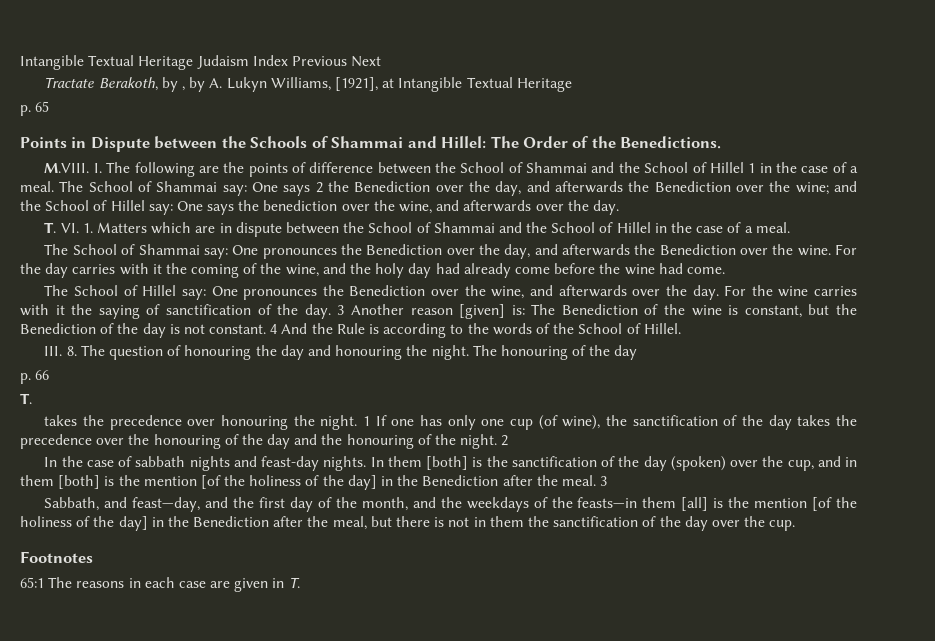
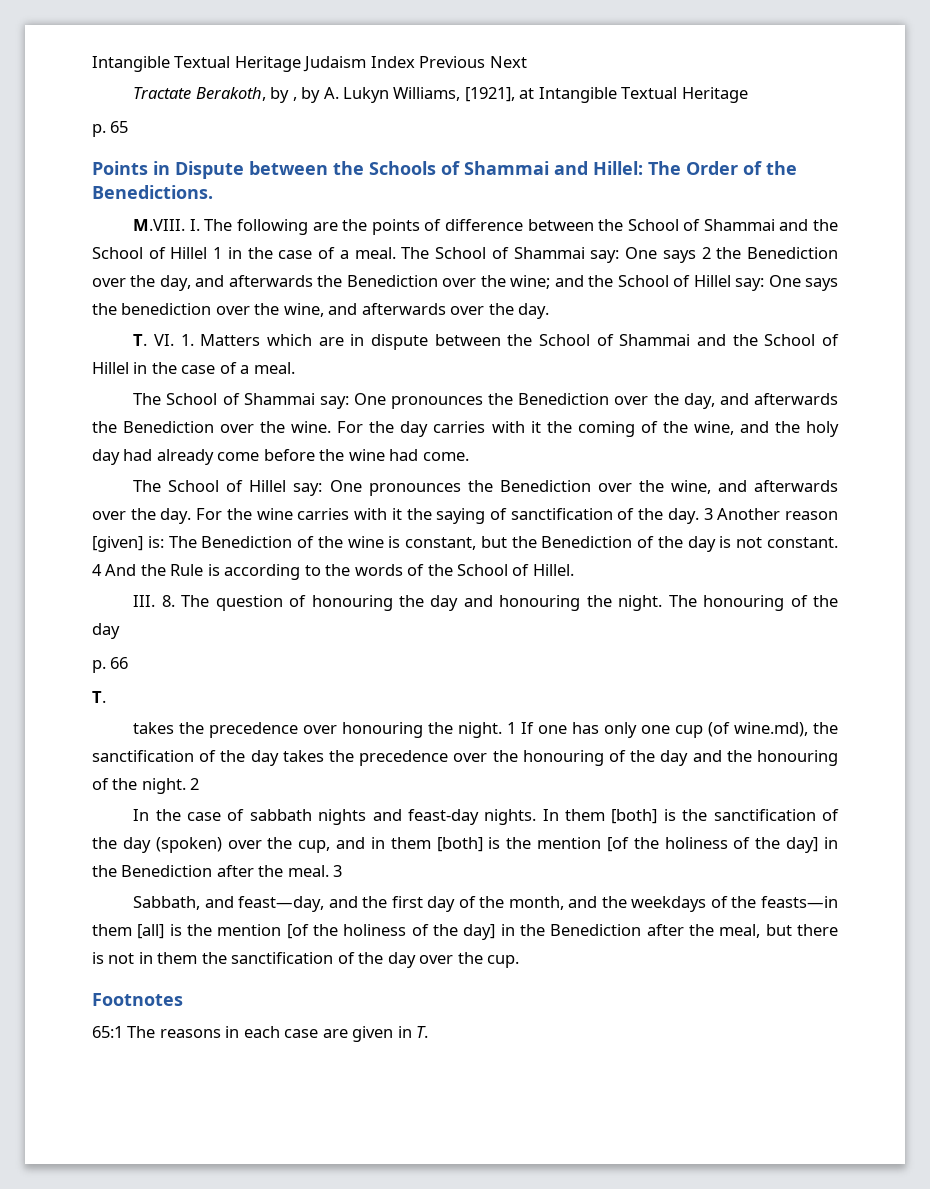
[562,415,601,430] wine), -> [734,722,809,737] wine.md),

